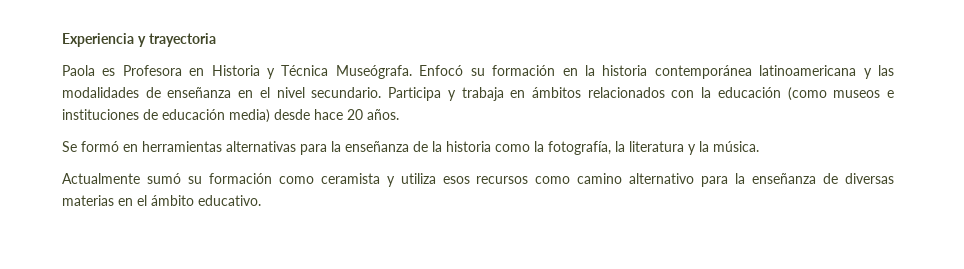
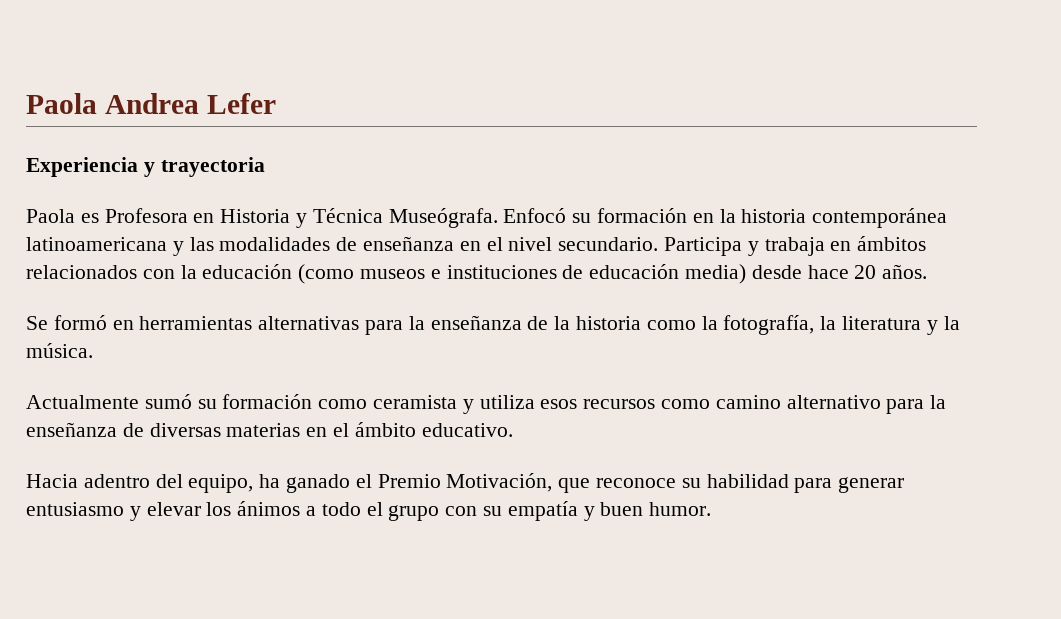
(62, 40) none -> [26,93,276,114] Paola Andrea Lefer //
(261, 200) none -> [26,473,905,493] [26,501,712,521] // Hacia adentro del equipo, ha ganado el Premio Motivación, que reconoce su habilidad para generar entusiasmo y elevar los ánimos a todo el grupo con su empatía y buen humor.

